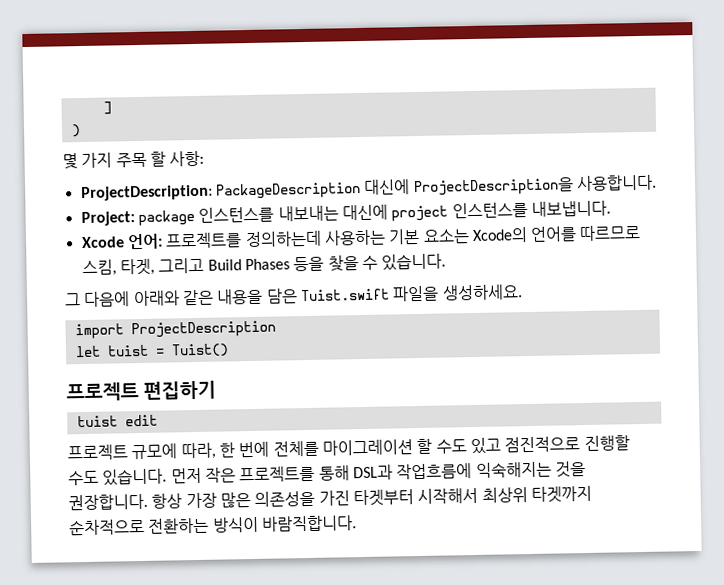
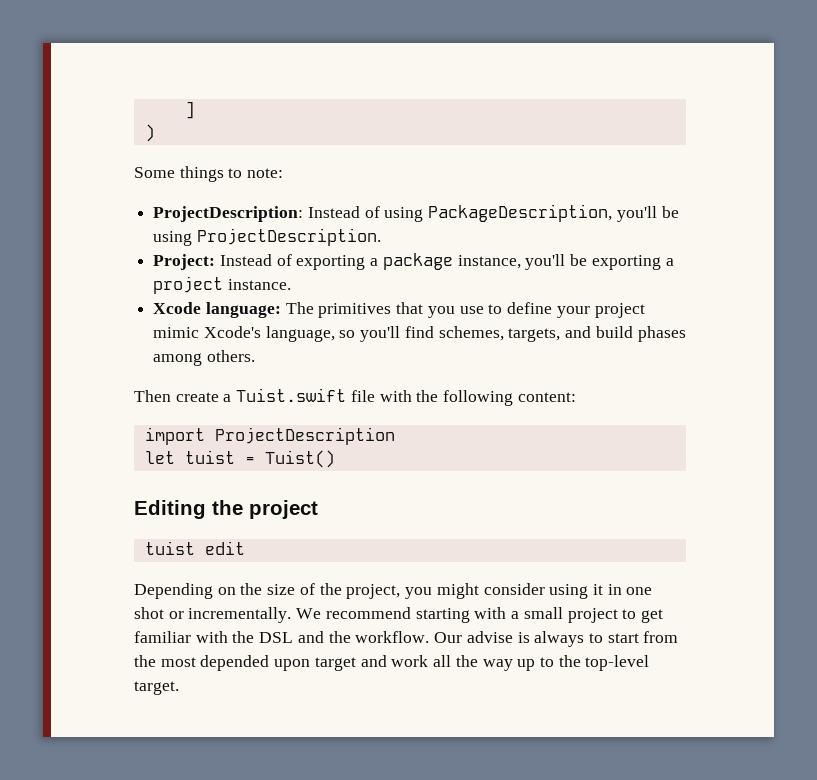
[62,150,205,170] [80,174,657,202] [80,200,611,227] [80,224,642,250] [81,253,447,277] [64,284,523,307] 몇 가지 주목 할 사항: // ProjectDescription: PackageDescription 대신에 ProjectDescription을 사용합니다. // Project: package 인스턴스를 내보내는 대신에 project 인스턴스를 내보냅니다. // Xcode 언어: 프로젝트를 정의하는데 사용하는 기본 요소는 Xcode의 언어를 따르므로 스킴, 타겟, 그리고 Build Phases 등을 찾을 수 있습니다. // 그 다음에 아래와 같은 내용을 담은 Tuist.swift 파일을 생성하세요. -> [134,166,284,182] [153,204,679,222] [153,228,381,246] [153,253,674,270] [153,276,291,294] [153,302,645,318] [153,326,686,342] [153,350,255,366] [134,388,576,406] Some things to note: // ProjectDescription: Instead of using PackageDescription, you'll be using ProjectDescription. // Project: Instead of exporting a package instance, you'll be exporting a project instance. // Xcode language: The primitives that you use to define your project mimic Xcode's language, so you'll find schemes, targets, and build phases among others. // Then create a Tuist.swift file with the following content:
[66,380,217,402] 프로젝트 편집하기 -> [134,500,318,519] Editing the project
[67,435,630,461] [68,461,586,486] [68,485,592,511] [69,515,357,536] 프로젝트 규모에 따라, 한 번에 전체를 마이그레이션 할 수도 있고 점진적으로 진행할 수도 있습니다. 먼저 작은 프로젝트를 통해 DSL과 작업흐름에 익숙해지는 것을 권장합니다. 항상 가장 많은 의존성을 가진 타겟부터 시작해서 최상위 타겟까지 순차적으로 전환하는 방식이 바람직합니다. -> [134,583,653,599] [134,607,663,623] [134,631,679,647] [134,655,650,671] [134,681,179,695] Depending on the size of the project, you might consider using it in one shot or incrementally. We recommend starting with a small project to get familiar with the DSL and the workflow. Our advise is always to start from the most depended upon target and work all the way up to the top-level target.

